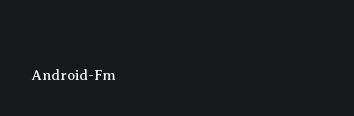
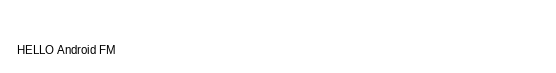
[31,69,116,80] Android-Fm -> [17,45,117,54] HELLO Android FM

